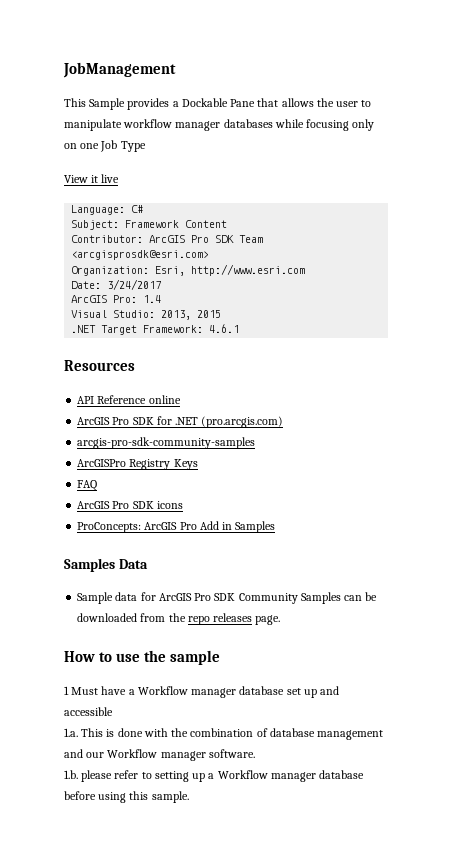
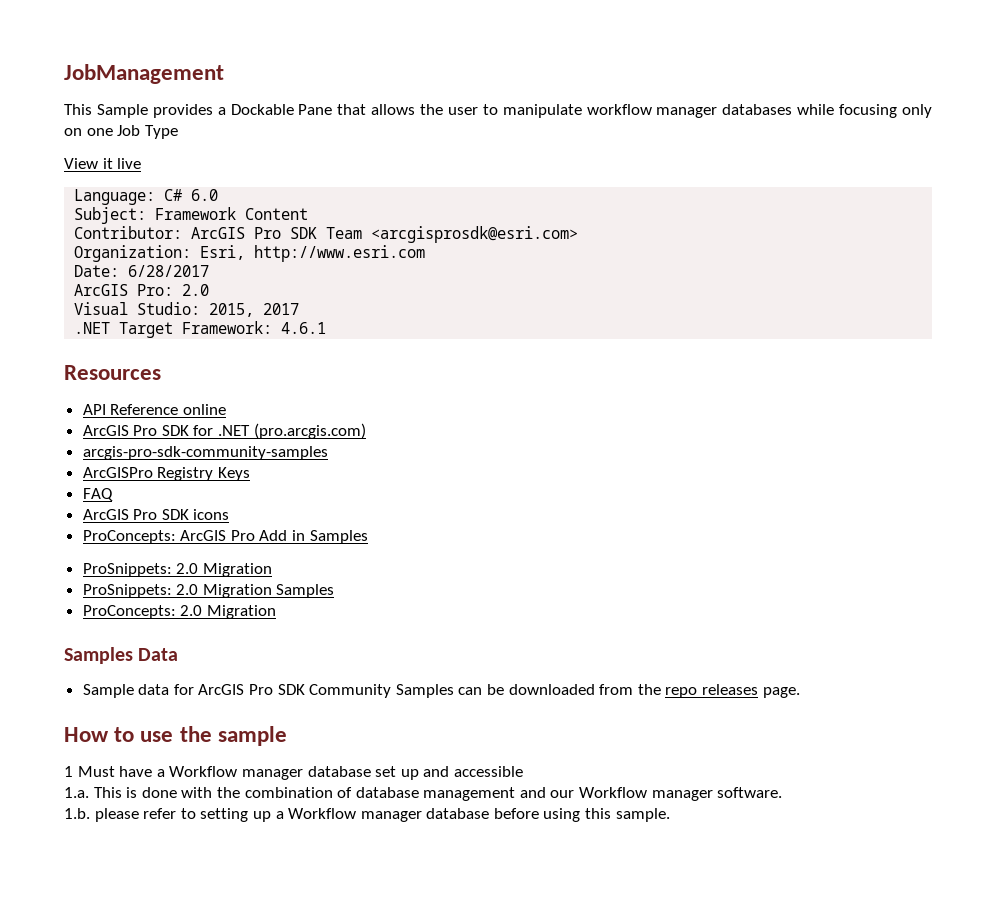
(144, 209) none -> [191,189,219,201] 6.0
[107,279,162,290] 3/24/2017 -> [128,265,210,277] 6/28/2017
[143,295,162,303] 1.4 -> [182,284,210,296] 2.0
[161,310,222,320] 2013, 2015 -> [209,303,300,317] 2015, 2017
(276, 527) none -> [82,563,272,577] [82,584,335,598] [82,605,276,619] // ProSnippets: 2.0 Migration // ProSnippets: 2.0 Migration Samples // ProConcepts: 2.0 Migration

